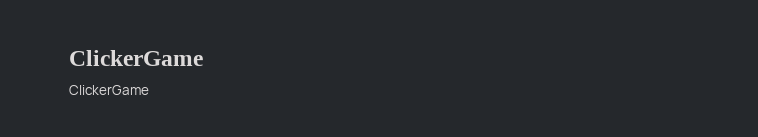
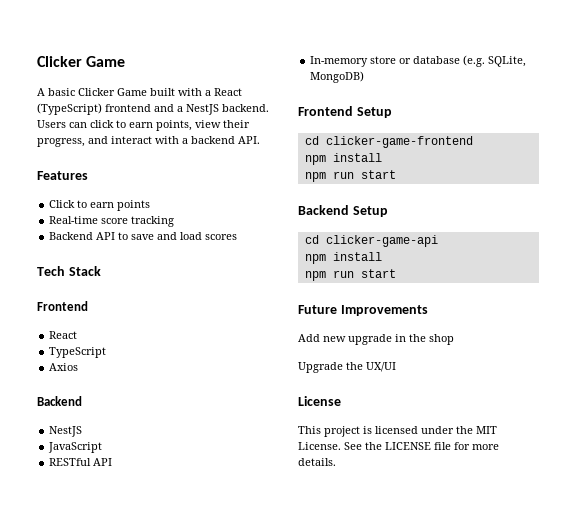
[69,50,203,66] [69,85,149,95] ClickerGame // ClickerGame -> [37,56,126,67] [37,88,242,96] [37,103,269,115] [37,120,250,131] [37,136,260,147] [37,171,88,180] [49,200,151,211] [49,216,175,227] [49,232,238,240] [37,266,101,276] [37,301,88,311] [49,331,78,339] [49,347,107,358] [49,363,79,371] [37,396,82,406] [49,426,83,437] [48,442,103,453] [49,458,113,466] [310,55,527,67] [310,71,365,83] [298,106,392,118] [304,136,473,148] [304,153,382,165] [304,170,396,182] [298,205,388,217] [304,235,438,247] [304,252,382,264] [304,269,396,281] [298,305,428,316] [298,334,454,345] [298,362,396,373] [298,396,341,406] [298,426,497,437] [298,442,499,450] [298,458,336,466] Clicker Game // A basic Clicker Game built with a React (TypeScript) frontend and a NestJS backend. Users can click to earn points, view their progress, and interact with a backend API. // Features // Click to earn points // Real-time score tracking // Backend API to save and load scores // Tech Stack // Frontend // React // TypeScript // Axios // Backend // NestJS // JavaScript // RESTful API // In-memory store or database (e.g. SQLite, MongoDB) // Frontend Setup // cd clicker-game-frontend // npm install // npm run start // Backend Setup // cd clicker-game-api // npm install // npm run start // Future Improvements // Add new upgrade in the shop // Upgrade the UX/UI // License // This project is licensed under the MIT License. See the LICENSE file for more details.

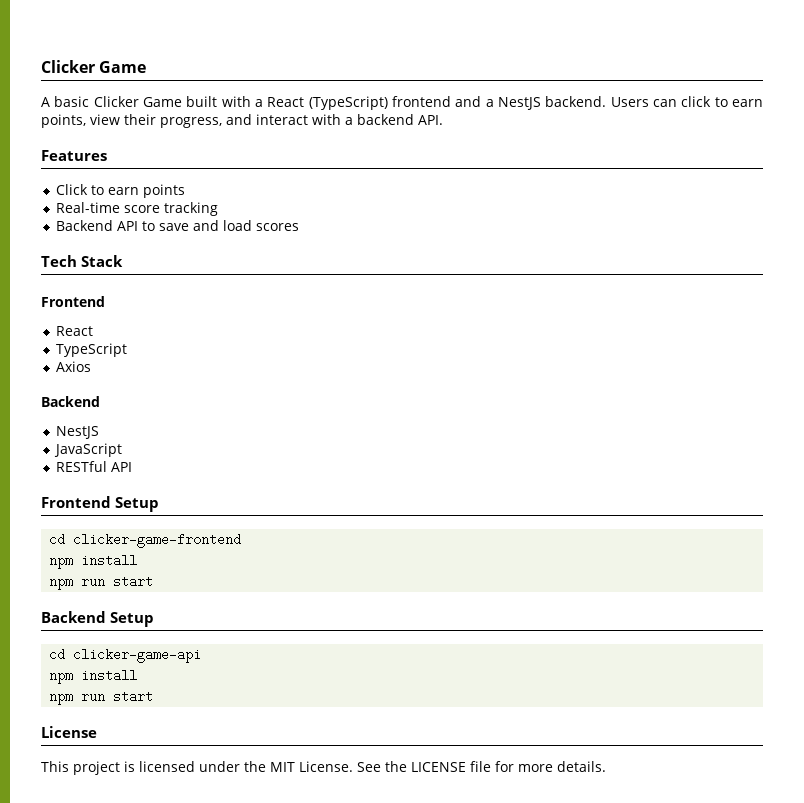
[310,55,527,67] [310,71,365,83] // In-memory store or database (e.g. SQLite, MongoDB) -> (132, 467) none
[298,305,428,316] [298,334,454,345] [298,362,396,373] // Future Improvements // Add new upgrade in the shop // Upgrade the UX/UI -> (154, 696) none

